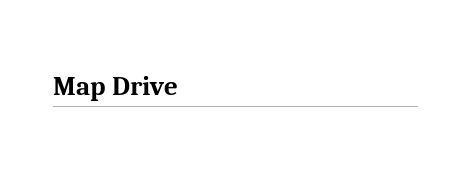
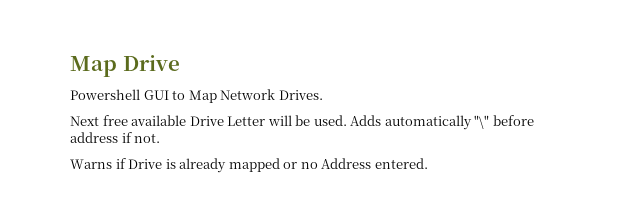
(179, 85) none -> [70,89,323,103] [70,115,534,130] [70,132,161,143] [70,158,428,173] // Powershell GUI to Map Network Drives. // Next free available Drive Letter will be used. Adds automatically "\" before address if not. // Warns if Drive is already mapped or no Address entered.

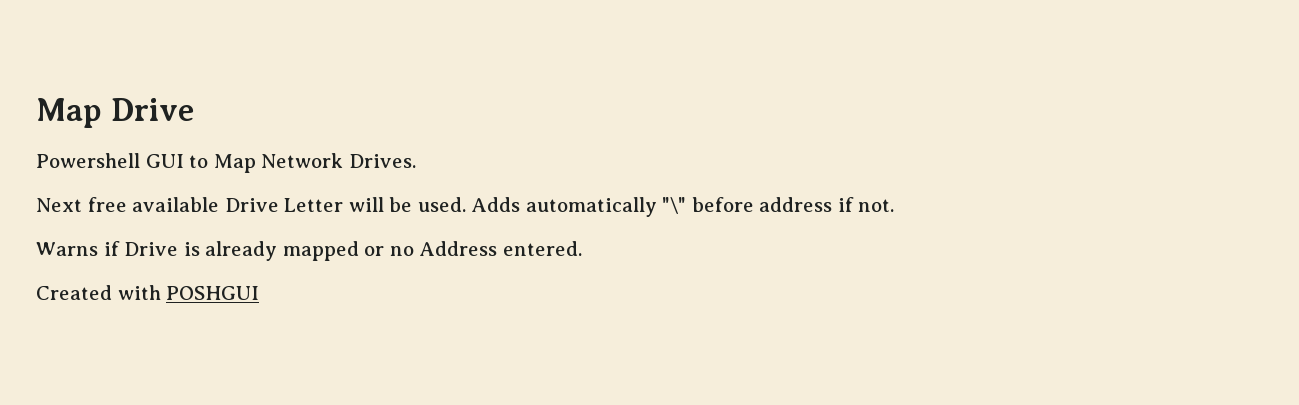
(428, 163) none -> [36,285,260,300] // Created with POSHGUI

